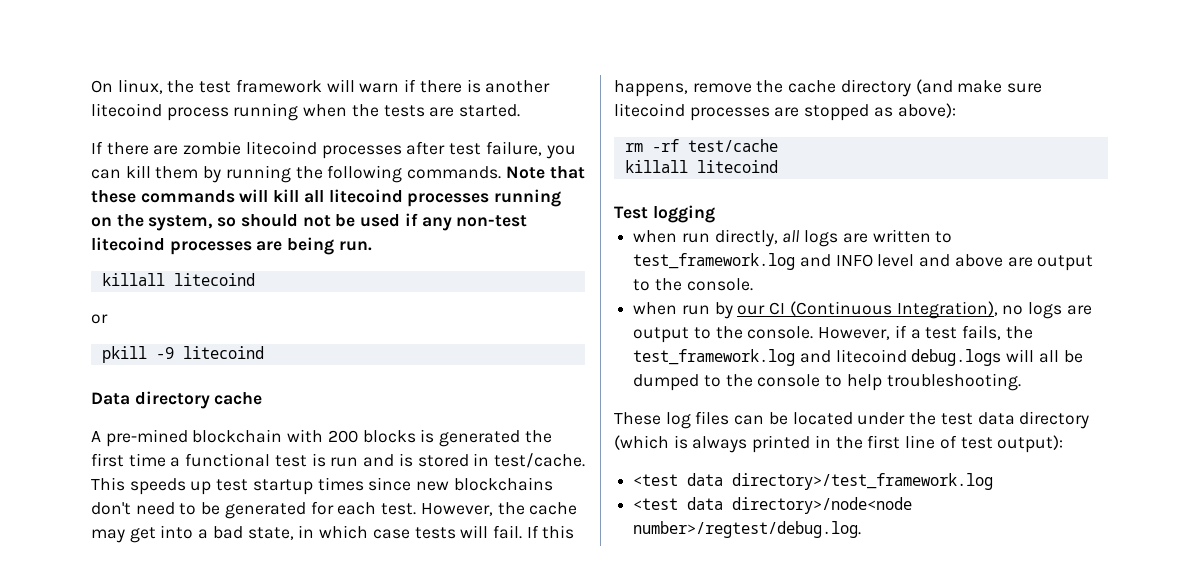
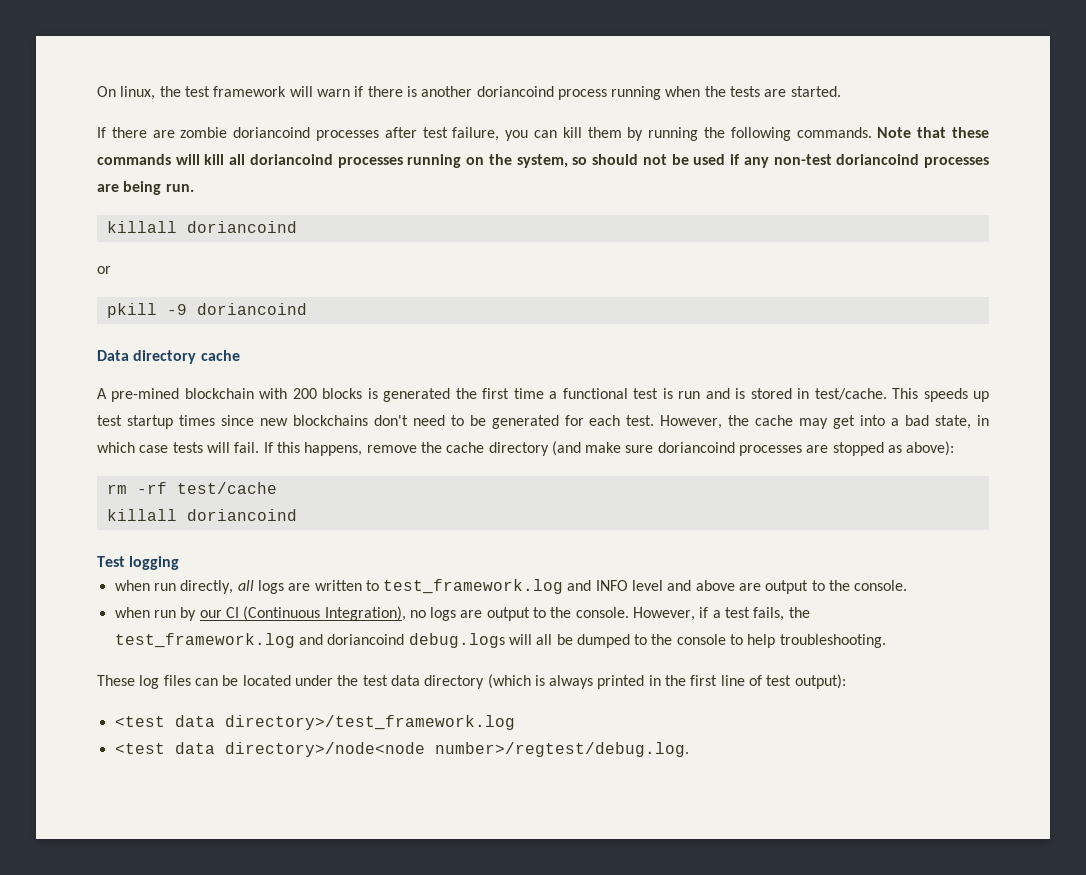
[91,103,162,117] litecoind -> [476,86,554,97] doriancoind
[245,141,317,155] litecoind -> [233,127,311,138] doriancoind
[328,189,403,203] litecoind -> [249,154,333,165] doriancoind
[91,237,165,251] litecoind -> [836,154,920,165] doriancoind
[173,273,255,286] litecoind -> [186,221,297,233] doriancoind
[182,346,264,359] litecoind -> [196,303,307,315] doriancoind
[614,103,685,117] litecoind -> [657,442,735,453] doriancoind
[696,160,778,173] litecoind -> [186,509,297,521] doriancoind
[835,349,907,363] litecoind -> [327,634,405,645] doriancoind

